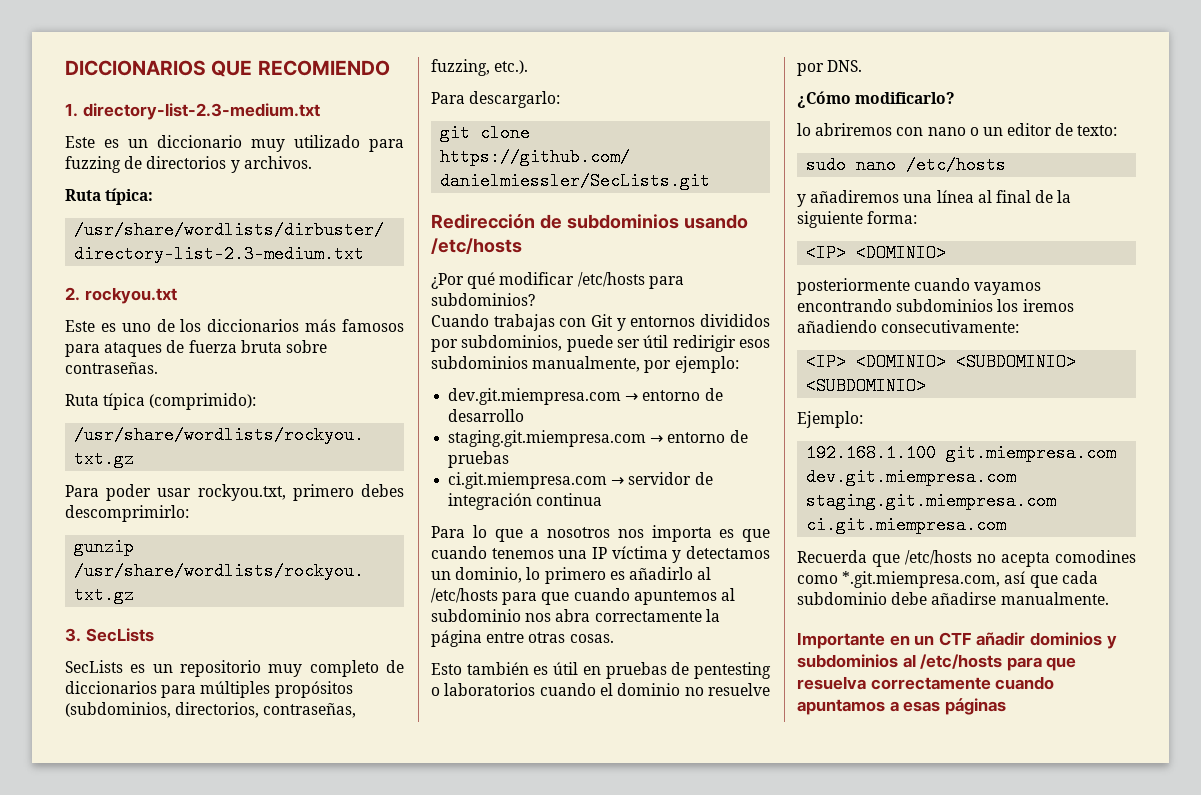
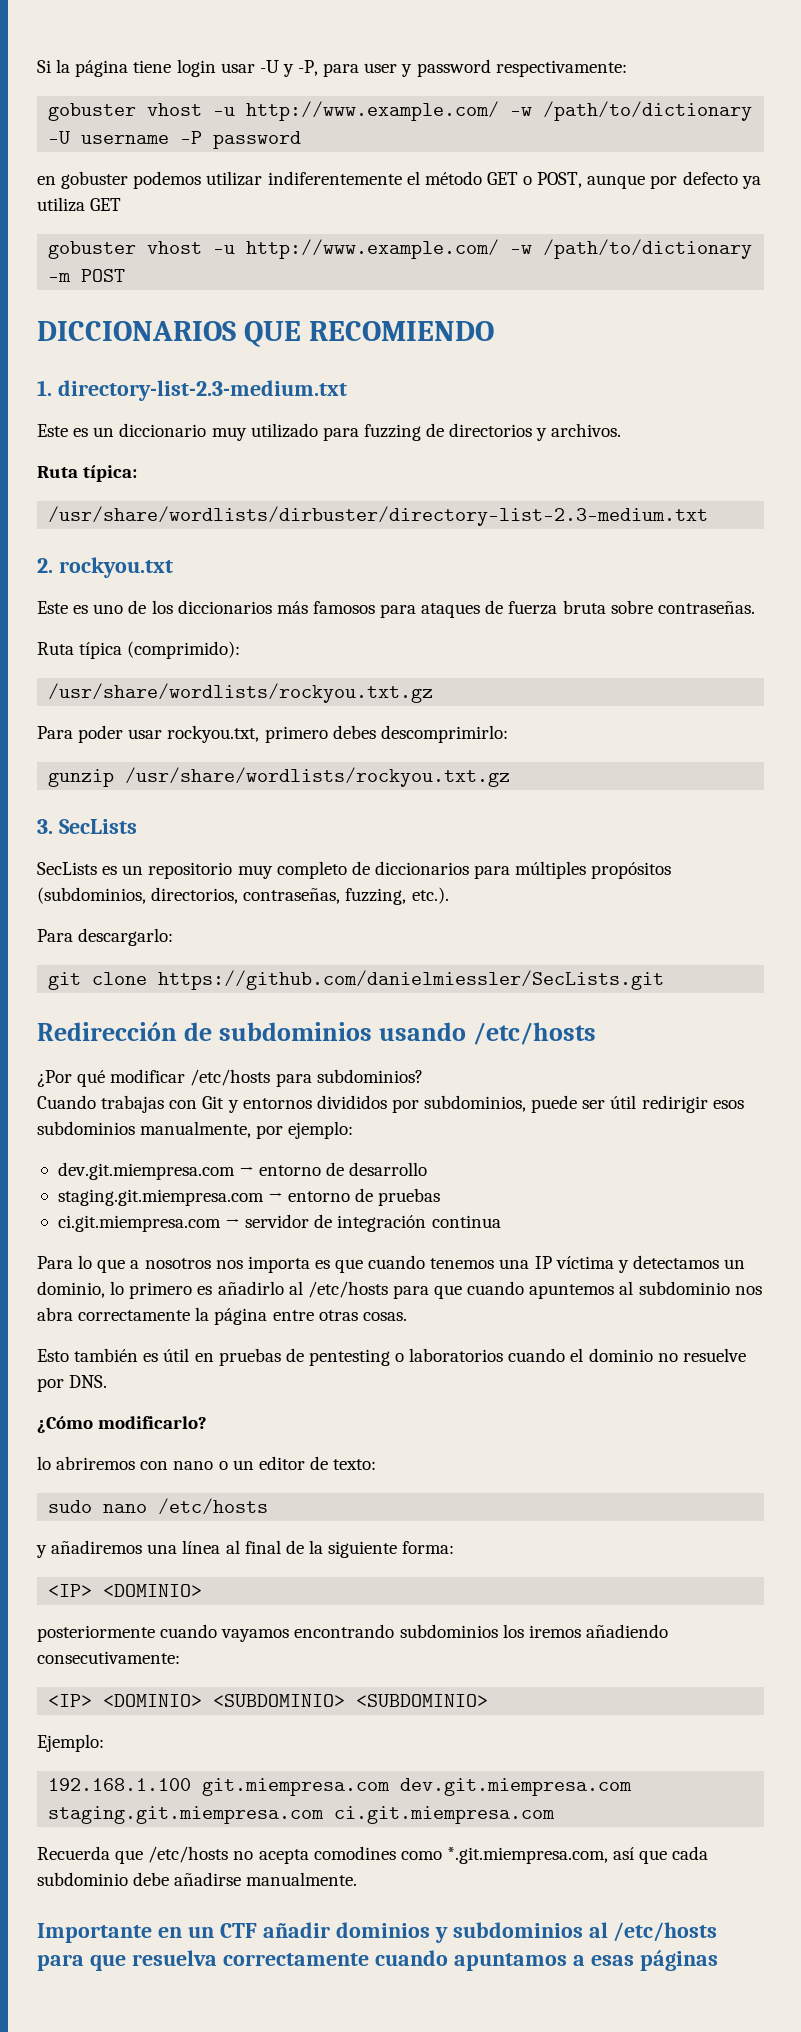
(65, 68) none -> [37,59,627,77] [48,101,753,121] [48,131,302,149] [37,171,761,189] [37,197,122,212] [48,239,753,259] [48,269,126,282] Si la página tiene login usar -U y -P, para user y password respectivamente: // gobuster vhost -u http://www.example.com/ -w /path/to/dictionary -U username -P password // en gobuster podemos utilizar indiferentemente el método GET o POST, aunque por defecto ya utiliza GET // gobuster vhost -u http://www.example.com/ -w /path/to/dictionary -m POST //

